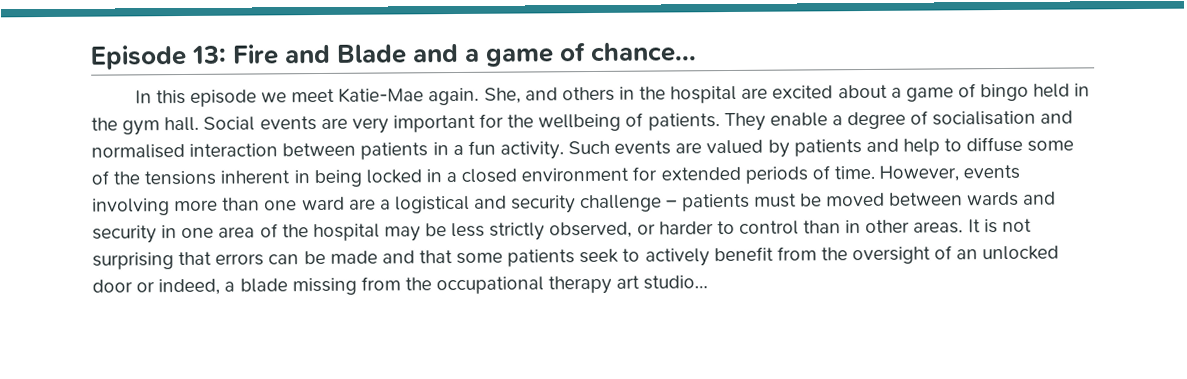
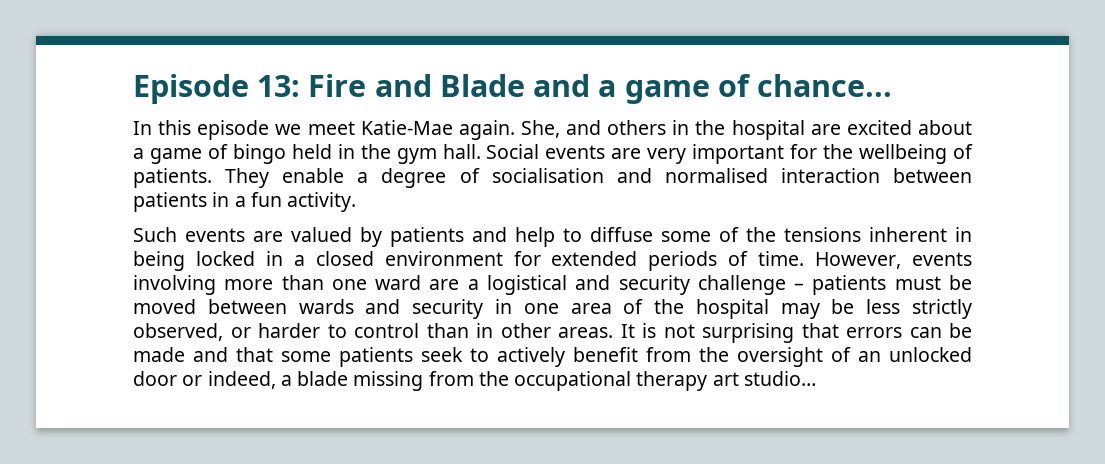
(564, 150) none -> (357, 202) //

